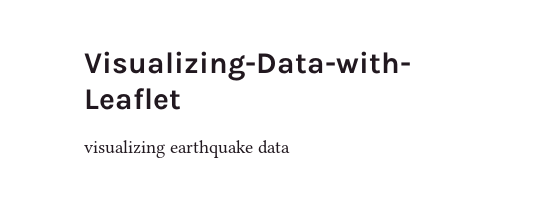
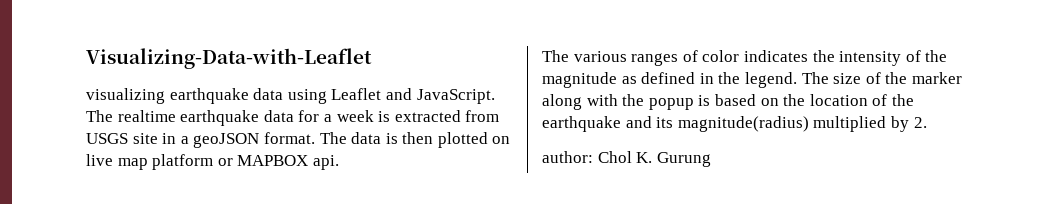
(290, 147) none -> [287,88,495,104] [86,110,500,126] [86,132,511,148] [86,154,339,170] [542,50,948,66] [542,72,962,88] [542,94,914,110] [542,116,927,132] [542,151,711,167] using Leaflet and JavaScript. The realtime earthquake data for a week is extracted from USGS site in a geoJSON format. The data is then plotted on live map platform or MAPBOX api. // The various ranges of color indicates the intensity of the magnitude as defined in the legend. The size of the marker along with the popup is based on the location of the earthquake and its magnitude(radius) multiplied by 2. // author: Chol K. Gurung

